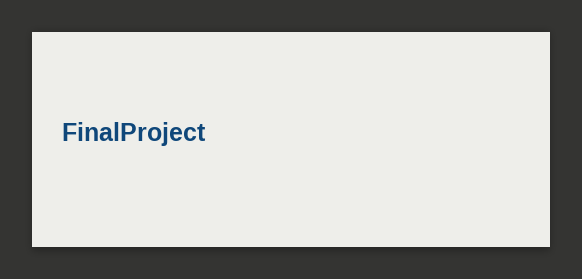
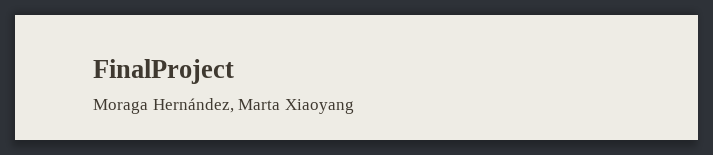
(206, 134) none -> [93,98,354,114] // Moraga Hernández, Marta Xiaoyang

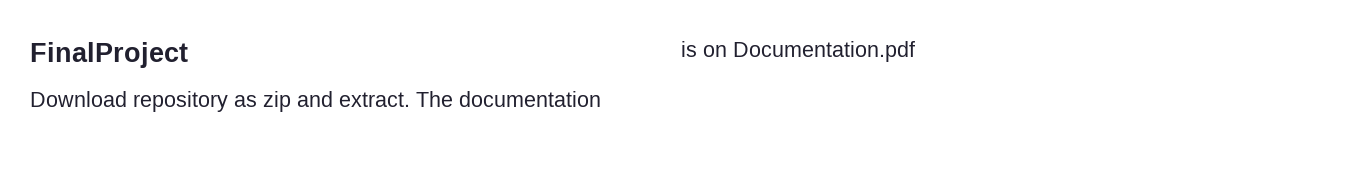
[93,98,354,114] Moraga Hernández, Marta Xiaoyang -> [30,91,601,112] [681,41,915,62] Download repository as zip and extract. The documentation is on Documentation.pdf

